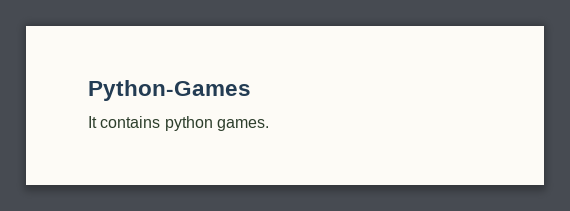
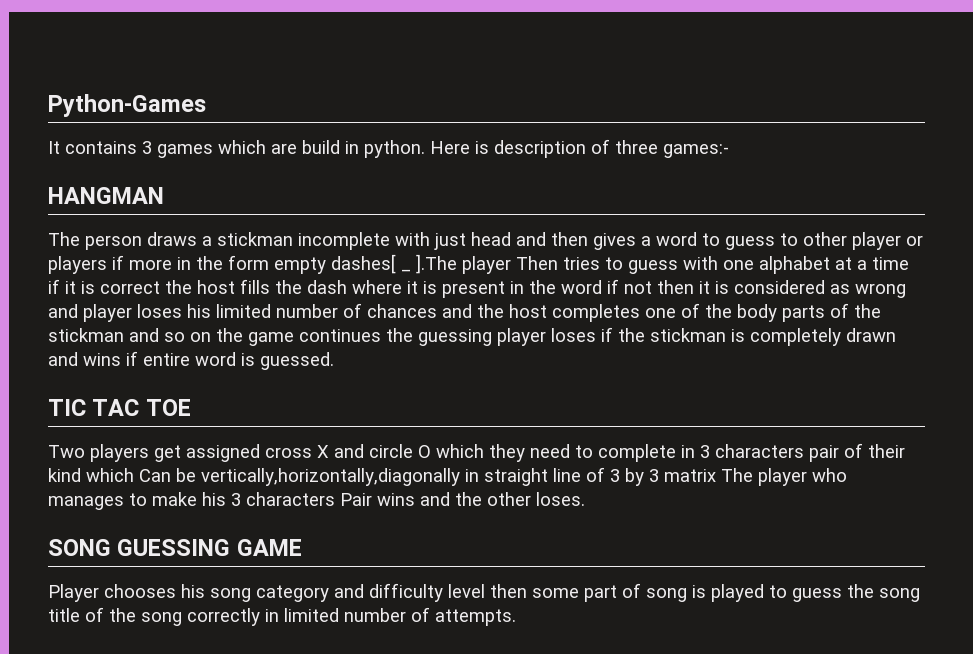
[164,116,269,131] python games. -> [142,139,729,158] [48,187,164,204] [48,232,923,250] [48,254,909,274] [48,279,906,298] [48,303,881,322] [48,327,896,346] [48,351,334,370] [48,399,191,416] [48,443,905,462] [48,467,847,486] [48,492,585,510] [48,539,302,556] [48,583,920,602] [48,607,516,626] 3 games which are build in python. Here is description of three games:- // HANGMAN // The person draws a stickman incomplete with just head and then gives a word to guess to other player or players if more in the form empty dashes[ _ ].The player Then tries to guess with one alphabet at a time if it is correct the host fills the dash where it is present in the word if not then it is considered as wrong and player loses his limited number of chances and the host completes one of the body parts of the stickman and so on the game continues the guessing player loses if the stickman is completely drawn and wins if entire word is guessed. // TIC TAC TOE // Two players get assigned cross X and circle O which they need to complete in 3 characters pair of their kind which Can be vertically,horizontally,diagonally in straight line of 3 by 3 matrix The player who manages to make his 3 characters Pair wins and the other loses. // SONG GUESSING GAME // Player chooses his song category and difficulty level then some part of song is played to guess the song title of the song correctly in limited number of attempts.

